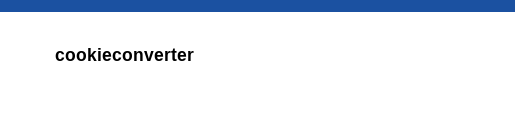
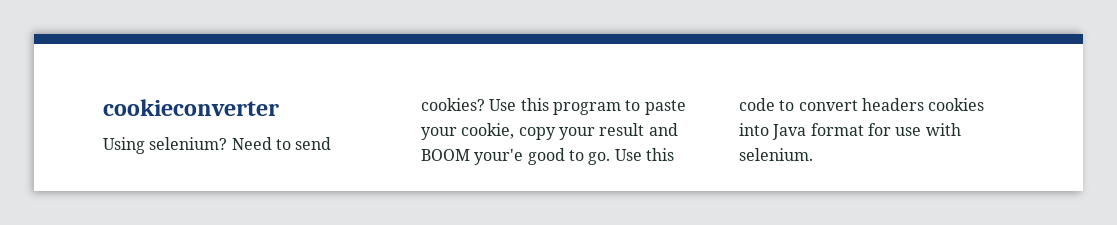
(194, 54) none -> [103,137,332,154] [421,98,686,115] [421,123,678,140] [421,148,674,165] [739,98,985,111] [739,123,961,140] [739,148,813,161] // Using selenium? Need to send cookies? Use this program to paste your cookie, copy your result and BOOM your'e good to go. Use this code to convert headers cookies into Java format for use with selenium.

